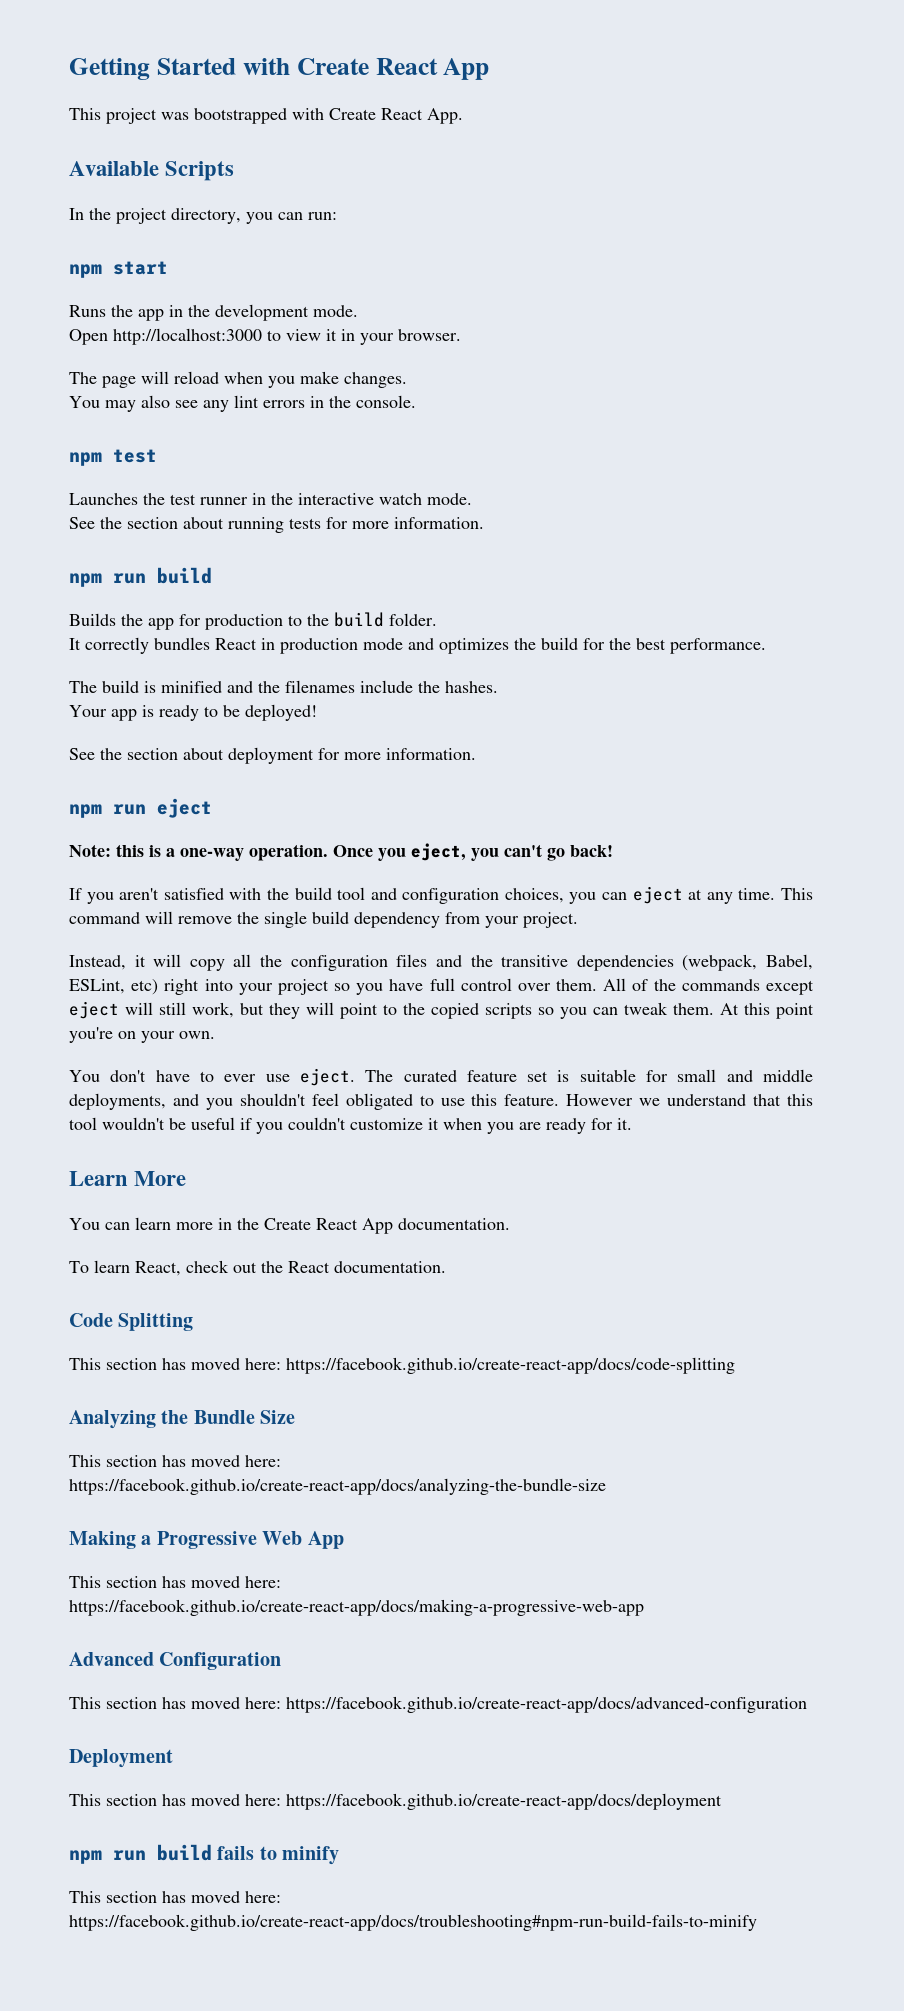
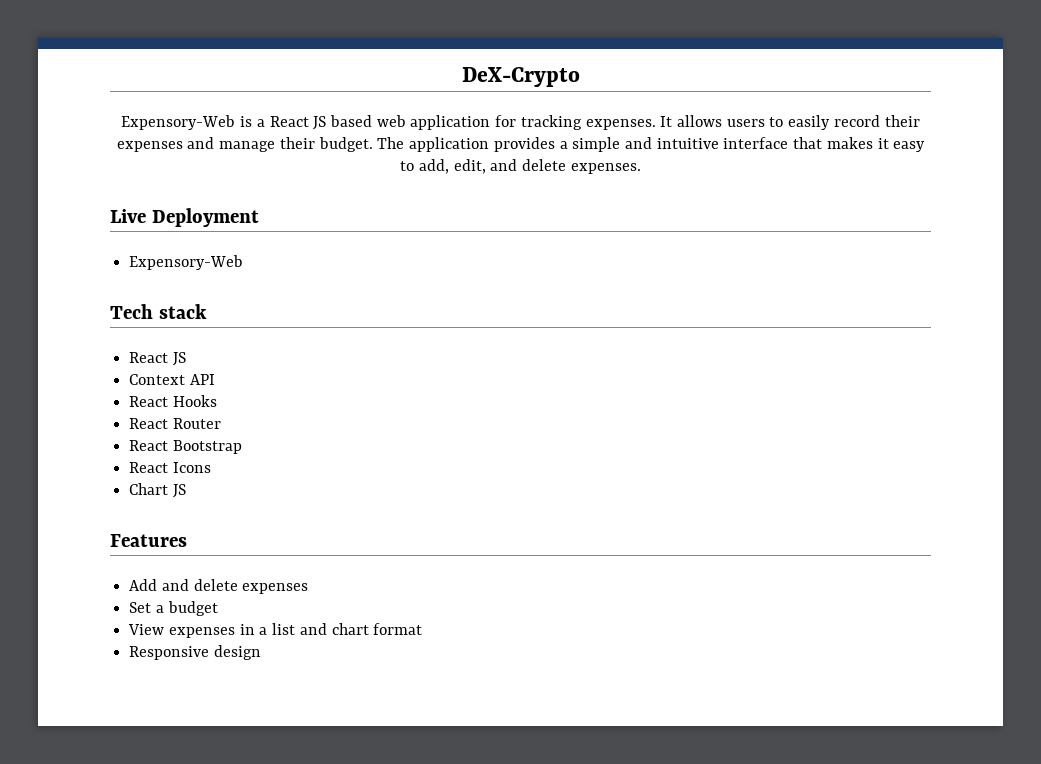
[69,58,490,80] [69,108,463,124] [69,161,235,181] [69,208,337,224] [69,261,168,278] [69,304,358,321] [69,328,461,345] [69,371,407,388] [69,395,416,412] [69,449,157,466] [69,493,472,505] [69,517,484,533] [69,567,212,587] [69,612,437,630] [69,637,766,654] [69,680,498,693] [69,704,317,721] [69,747,476,764] [69,798,212,818] [69,843,613,861] [69,886,813,904] [69,911,578,928] [69,954,814,971] [69,978,814,995] [69,1001,814,1019] [69,1027,215,1043] [69,1068,813,1086] [69,1093,814,1110] [69,1117,632,1134] [69,1171,187,1186] [69,1217,510,1234] [69,1260,446,1276] [69,1313,194,1331] [69,1357,735,1374] [69,1410,296,1429] [69,1455,281,1467] [69,1478,606,1495] [69,1531,344,1549] [69,1576,281,1588] [69,1599,644,1616] [69,1652,282,1670] [69,1696,807,1713] [69,1749,173,1768] [69,1793,722,1810] [69,1844,340,1865] [69,1891,281,1903] [69,1914,757,1931] Getting Started with Create React App // This project was bootstrapped with Create React App. // Available Scripts // In the project directory, you can run: // npm start // Runs the app in the development mode. // Open http://localhost:3000 to view it in your browser. // The page will reload when you make changes. // You may also see any lint errors in the console. // npm test // Launches the test runner in the interactive watch mode. // See the section about running tests for more information. // npm run build // Builds the app for production to the build folder. // It correctly bundles React in production mode and optimizes the build for the best performance. // The build is minified and the filenames include the hashes. // Your app is ready to be deployed! // See the section about deployment for more information. // npm run eject // Note: this is a one-way operation. Once you eject, you can't go back! // If you aren't satisfied with the build tool and configuration choices, you can eject at any time. This command will remove the single build dependency from your project. // Instead, it will copy all the configuration files and the transitive dependencies (webpack, Babel, ESLint, etc) right into your project so you have full control over them. All of the commands except eject will still work, but they will point to the copied scripts so you can tweak them. At this point you're on your own. // You don't have to ever use eject. The curated feature set is suitable for small and middle deployments, and you shouldn't feel obligated to use this feature. However we understand that this tool wouldn't be useful if you couldn't customize it when you are ready for it. // Learn More // You can learn more in the Create React App documentation. // To learn React, check out the React documentation. // Code Splitting // This section has moved here: https://facebook.github.io/create-react-app/docs/code-splitting // Analyzing the Bundle Size // This section has moved here: https://facebook.github.io/create-react-app/docs/analyzing-the-bundle-size // Making a Progressive Web App // This section has moved here: https://facebook.github.io/create-react-app/docs/making-a-progressive-web-app // Advanced Configuration // This section has moved here: https://facebook.github.io/create-react-app/docs/advanced-configuration // Deployment // This section has moved here: https://facebook.github.io/create-react-app/docs/deployment // npm run build fails to minify // This section has moved here: https://facebook.github.io/create-react-app/docs/troubleshooting#npm-run-build-fails-to-minify -> [461,67,580,87] [121,115,920,130] [116,137,926,152] [400,159,641,174] [110,208,259,227] [129,255,244,270] [110,304,207,319] [129,352,186,366] [129,374,215,385] [129,395,217,407] [129,418,221,429] [129,440,242,454] [129,462,211,473] [129,483,186,498] [110,534,187,547] [129,579,309,594] [129,601,218,616] [128,623,423,638] [129,645,261,660] DeX-Crypto // Expensory-Web is a React JS based web application for tracking expenses. It allows users to easily record their expenses and manage their budget. The application provides a simple and intuitive interface that makes it easy to add, edit, and delete expenses. // Live Deployment // Expensory-Web // Tech stack // React JS // Context API // React Hooks // React Router // React Bootstrap // React Icons // Chart JS // Features // Add and delete expenses // Set a budget // View expenses in a list and chart format // Responsive design

